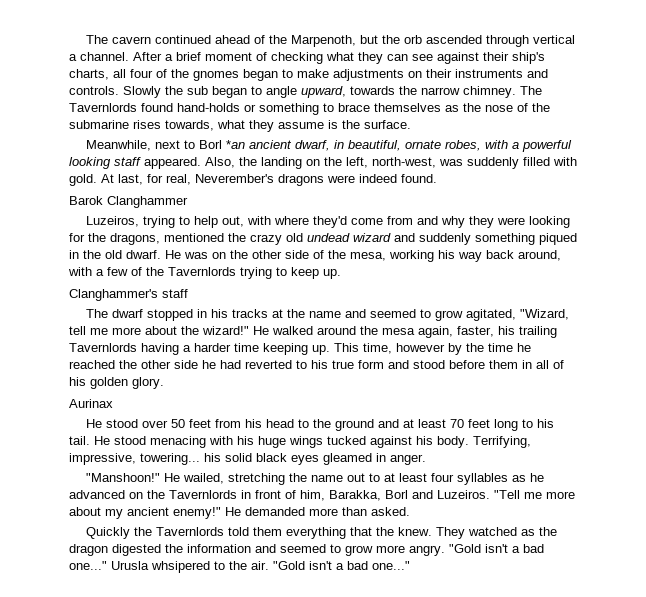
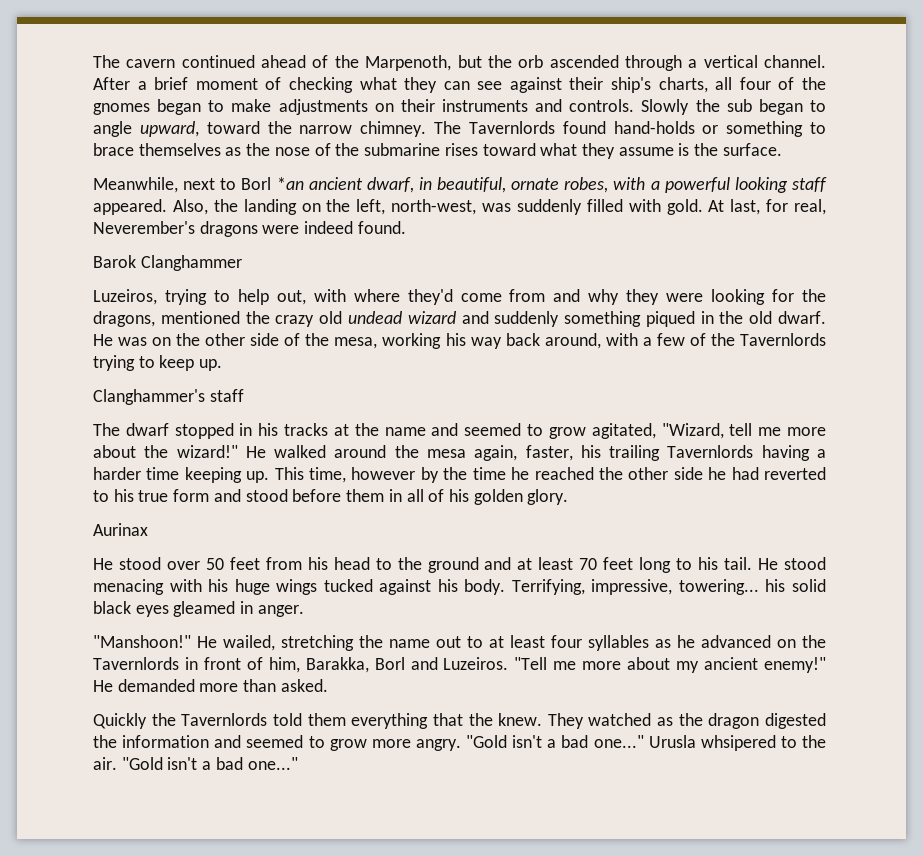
[533,35,576,44] [69,54,77,61] vertical a -> [688,55,758,68] a vertical
[350,86,395,95] towards -> [206,121,260,134] toward
[165,120,214,131] towards, -> [482,143,536,156] toward

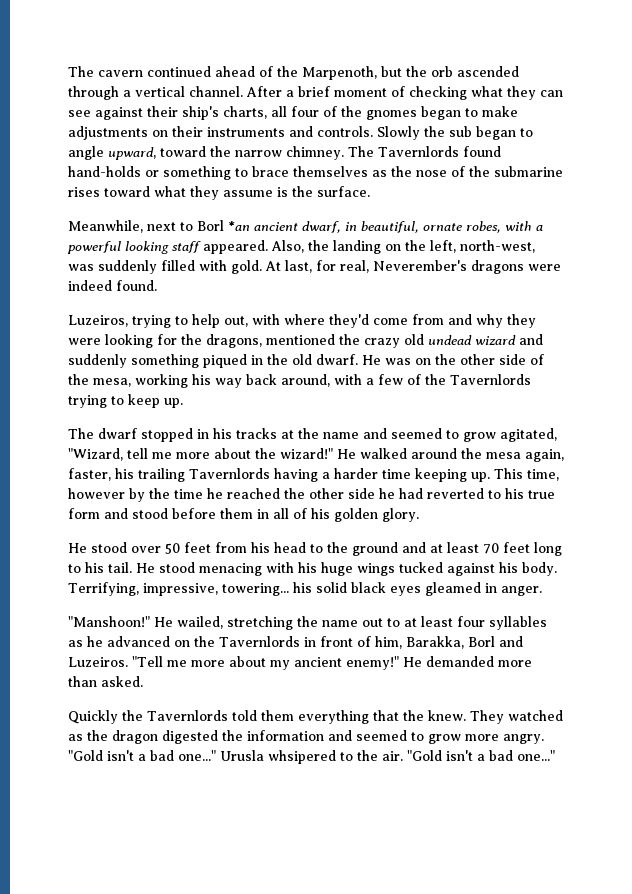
[93,255,242,271] // Barok Clanghammer -> (157, 285) none
[93,389,244,405] // Clanghammer's staff -> (183, 403) none
[93,523,148,536] // Aurinax -> (419, 515) none

